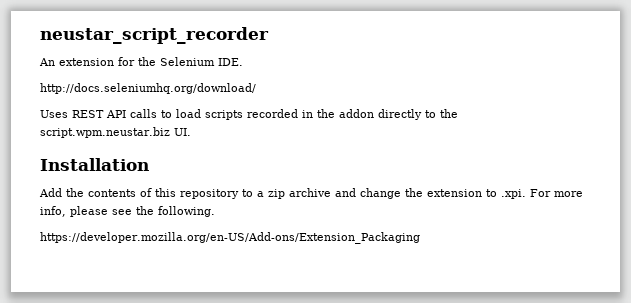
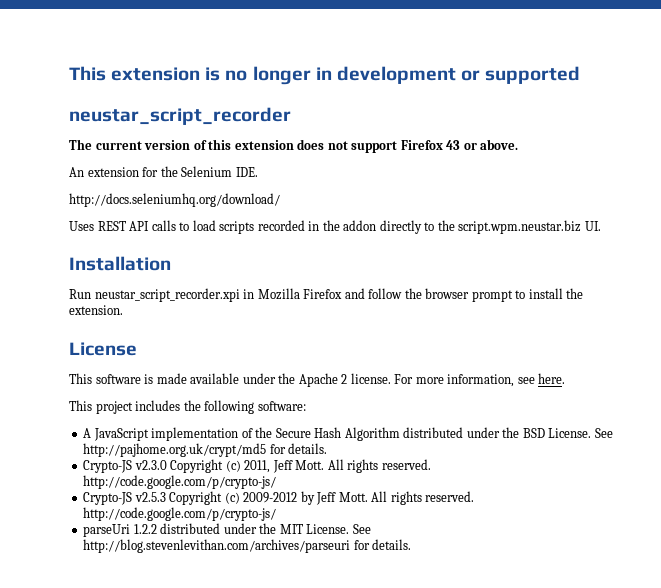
[40,27,269,44] neustar_script_recorder -> [69,66,581,85] [69,107,291,125] [69,139,519,153] This extension is no longer in development or supported // neustar_script_recorder // The current version of this extension does not support Firefox 43 or above.
[39,188,583,199] [40,206,215,217] [40,232,420,244] Add the contents of this repository to a zip archive and change the extension to .xpi. For more info, please see the following. // https://developer.mozilla.org/en-US/Add-ons/Extension_Packaging -> [69,288,584,302] [69,305,123,315] [69,342,137,356] [69,373,566,387] [69,400,306,414] [83,427,613,441] [83,443,328,457] [83,459,431,473] [83,475,277,489] [83,491,475,505] [83,507,277,521] [83,523,371,537] [83,539,412,553] Run neustar_script_recorder.xpi in Mozilla Firefox and follow the browser prompt to install the extension. // License // This software is made available under the Apache 2 license. For more information, see here. // This project includes the following software: // A JavaScript implementation of the Secure Hash Algorithm distributed under the BSD License. See http://pajhome.org.uk/crypt/md5 for details. // Crypto-JS v2.3.0 Copyright (c) 2011, Jeff Mott. All rights reserved. http://code.google.com/p/crypto-js/ // Crypto-JS v2.5.3 Copyright (c) 2009-2012 by Jeff Mott. All rights reserved. http://code.google.com/p/crypto-js/ // parseUri 1.2.2 distributed under the MIT License. See http://blog.stevenlevithan.com/archives/parseuri for details.

